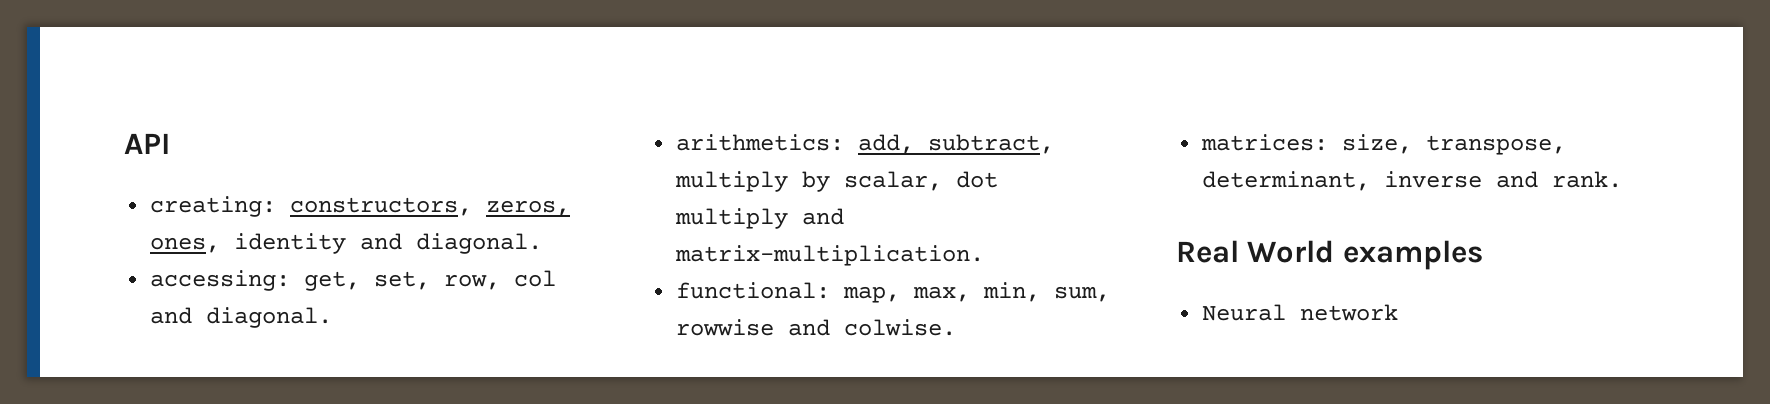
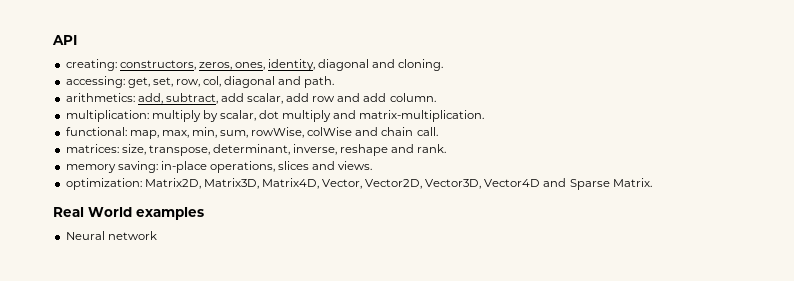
[234,233,543,254] identity and diagonal. -> [268,59,444,71] identity, diagonal and cloning.
[514,270,557,287] [150,307,333,328] col and diagonal. -> [203,76,335,88] col, diagonal and path.
(1055, 144) none -> [220,93,436,104] [65,110,149,122] add scalar, add row and add column. // multiplication:
[676,319,957,336] rowwise and colwise. -> [251,127,438,138] rowWise, colWise and chain call.
[1384,171,1483,188] inverse -> [293,144,389,156] inverse, reshape
(1623, 179) none -> [65,161,373,173] [65,178,652,190] // memory saving: in-place operations, slices and views. // optimization: Matrix2D, Matrix3D, Matrix4D, Vector, Vector2D, Vector3D, Vector4D and Sparse Matrix.

